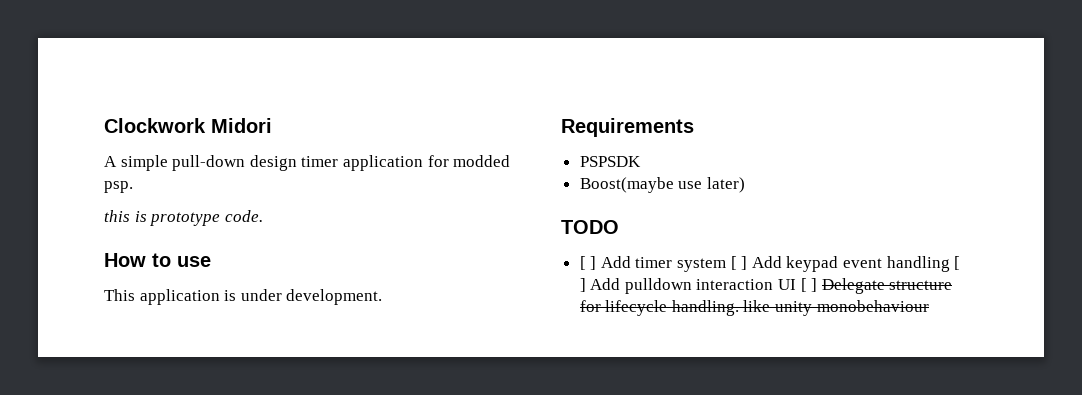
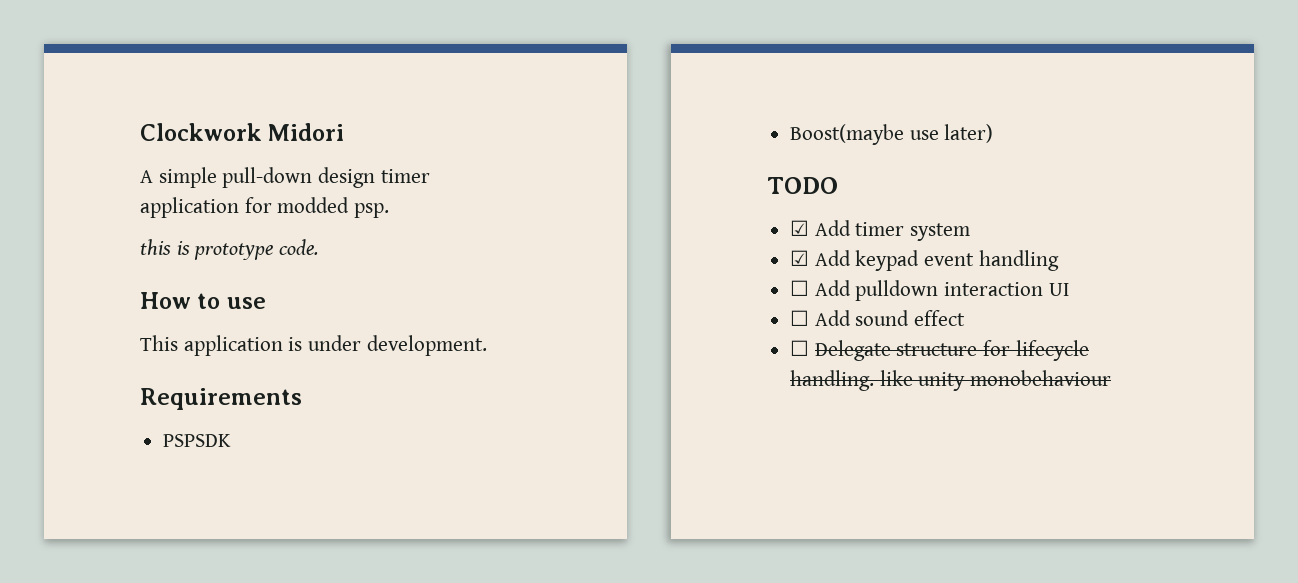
[579,256,597,270] [ ] -> [790,220,810,236] ☑
[730,256,748,270] [ ] -> [790,250,810,266] // ☑
[954,256,961,270] [579,278,586,292] [ ] -> [790,280,810,296] // ☐
[800,278,818,292] [ ] -> [790,310,966,326] [790,340,810,356] // ☐ Add sound effect // ☐

